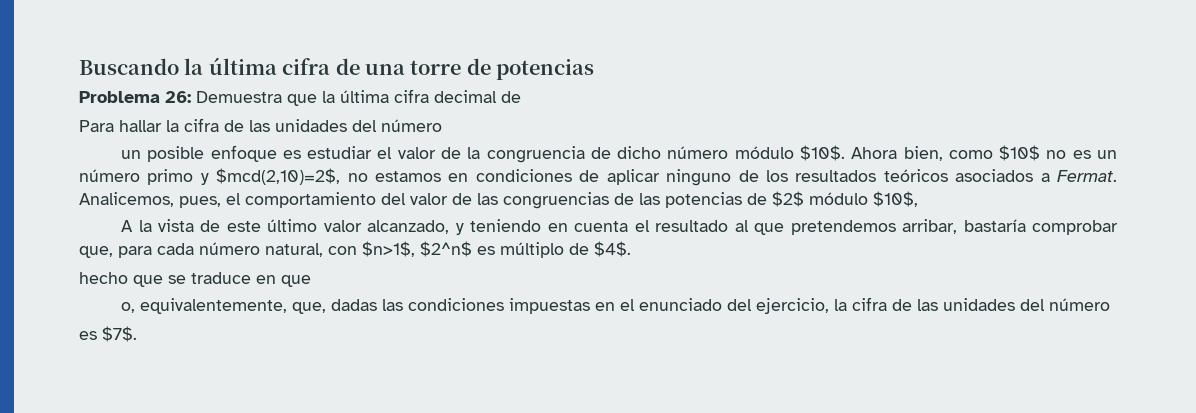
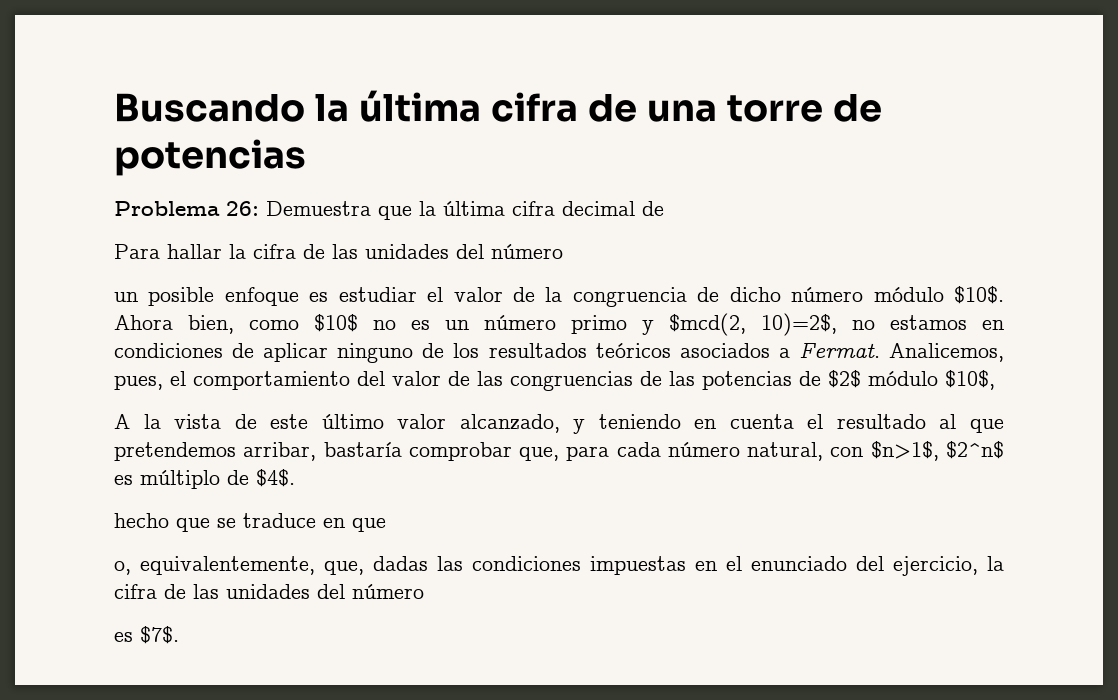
[216,168,341,185] $mcd(2,10)=2$, -> [669,313,837,336] $mcd(2, 10)=2$,

